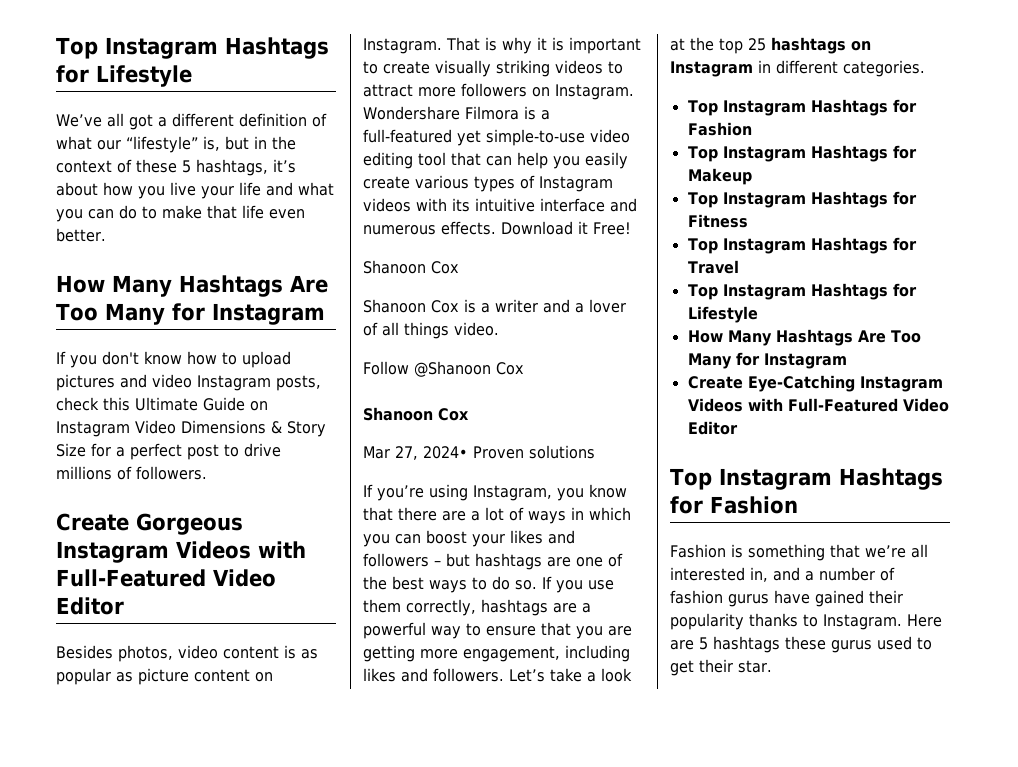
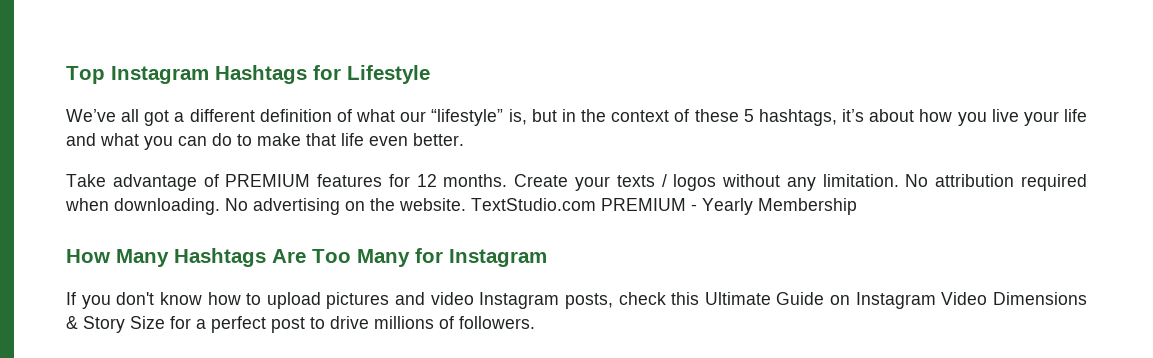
(106, 235) none -> [66,174,1088,191] [65,198,857,215] // Take advantage of PREMIUM features for 12 months. Create your texts / logos without any limitation. No attribution required when downloading. No advertising on the website. TextStudio.com PREMIUM - Yearly Membership
[56,513,243,535] [56,541,306,563] [56,569,276,587] [56,597,124,615] [56,645,318,662] [56,668,273,685] [363,37,641,54] [363,60,623,77] [363,83,634,100] [363,106,550,120] [363,129,630,146] [363,152,628,169] [363,175,613,192] [363,198,637,212] [363,221,631,235] [363,260,459,274] [363,299,626,313] [363,322,499,339] [363,361,524,377] [363,407,469,421] [363,445,595,460] [363,484,627,501] [363,507,631,524] [363,530,575,547] [363,553,623,570] [363,576,614,593] [363,599,591,616] [363,622,632,639] [363,645,630,662] [363,668,632,682] [670,37,871,54] [670,60,925,77] [687,99,917,116] [687,122,752,136] [687,145,917,162] [687,168,752,185] [687,191,917,208] [687,214,748,228] [687,237,917,254] [687,260,739,274] [687,283,917,300] [687,306,758,323] [687,329,921,346] [687,352,847,369] [687,375,943,392] [687,398,949,412] [687,421,738,435] [670,468,943,490] [670,496,798,514] [670,544,928,561] [670,567,895,582] [670,590,903,607] [670,613,942,630] [670,636,932,653] [670,659,772,676] // Create Gorgeous Instagram Videos with Full-Featured Video Editor // Besides photos, video content is as popular as picture content on Instagram. That is why it is important to create visually striking videos to attract more followers on Instagram. Wondershare Filmora is a full-featured yet simple-to-use video editing tool that can help you easily create various types of Instagram videos with its intuitive interface and numerous effects. Download it Free! // Shanoon Cox // Shanoon Cox is a writer and a lover of all things video. // Follow @Shanoon Cox // Shanoon Cox // Mar 27, 2024• Proven solutions // If you’re using Instagram, you know that there are a lot of ways in which you can boost your likes and followers – but hashtags are one of the best ways to do so. If you use them correctly, hashtags are a powerful way to ensure that you are getting more engagement, including likes and followers. Let’s take a look at the top 25 hashtags on Instagram in different categories. // Top Instagram Hashtags for Fashion // Top Instagram Hashtags for Makeup // Top Instagram Hashtags for Fitness // Top Instagram Hashtags for Travel // Top Instagram Hashtags for Lifestyle // How Many Hashtags Are Too Many for Instagram // Create Eye-Catching Instagram Videos with Full-Featured Video Editor // Top Instagram Hashtags for Fashion // Fashion is something that we’re all interested in, and a number of fashion gurus have gained their popularity thanks to Instagram. Here are 5 hashtags these gurus used to get their star. -> (535, 322) none

